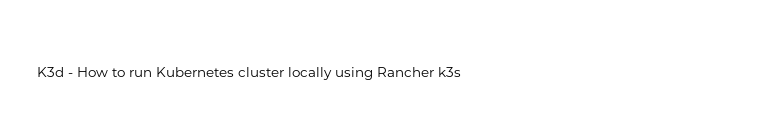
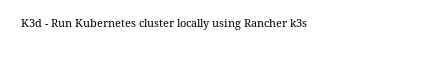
[77,67,152,77] How to run -> [51,19,72,27] Run

